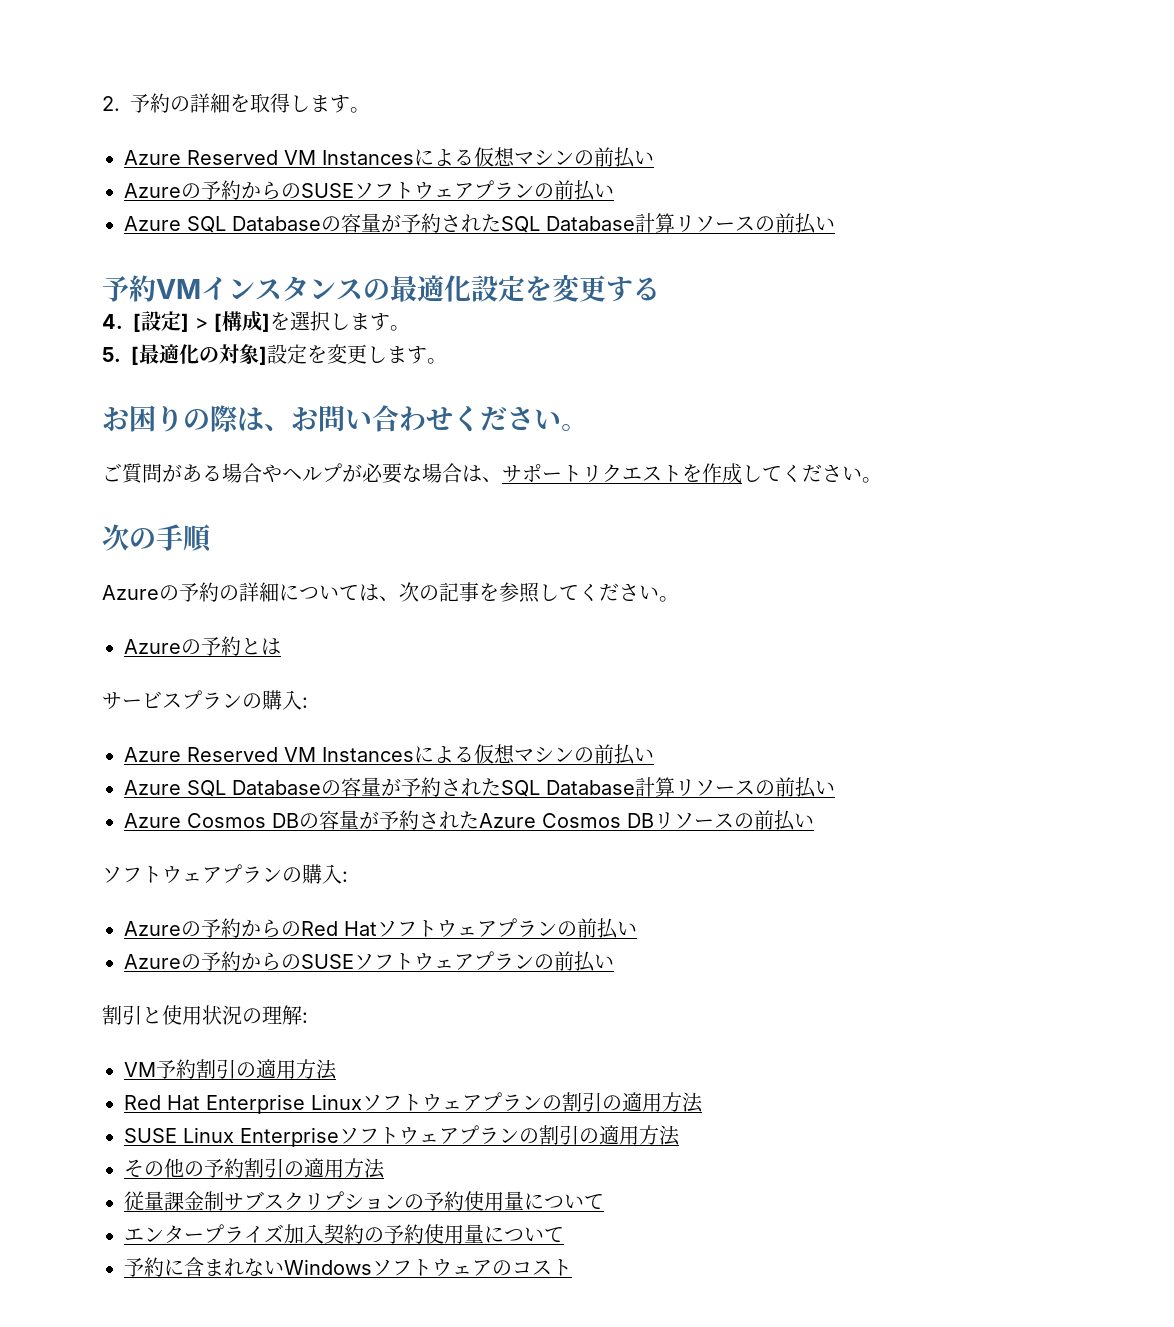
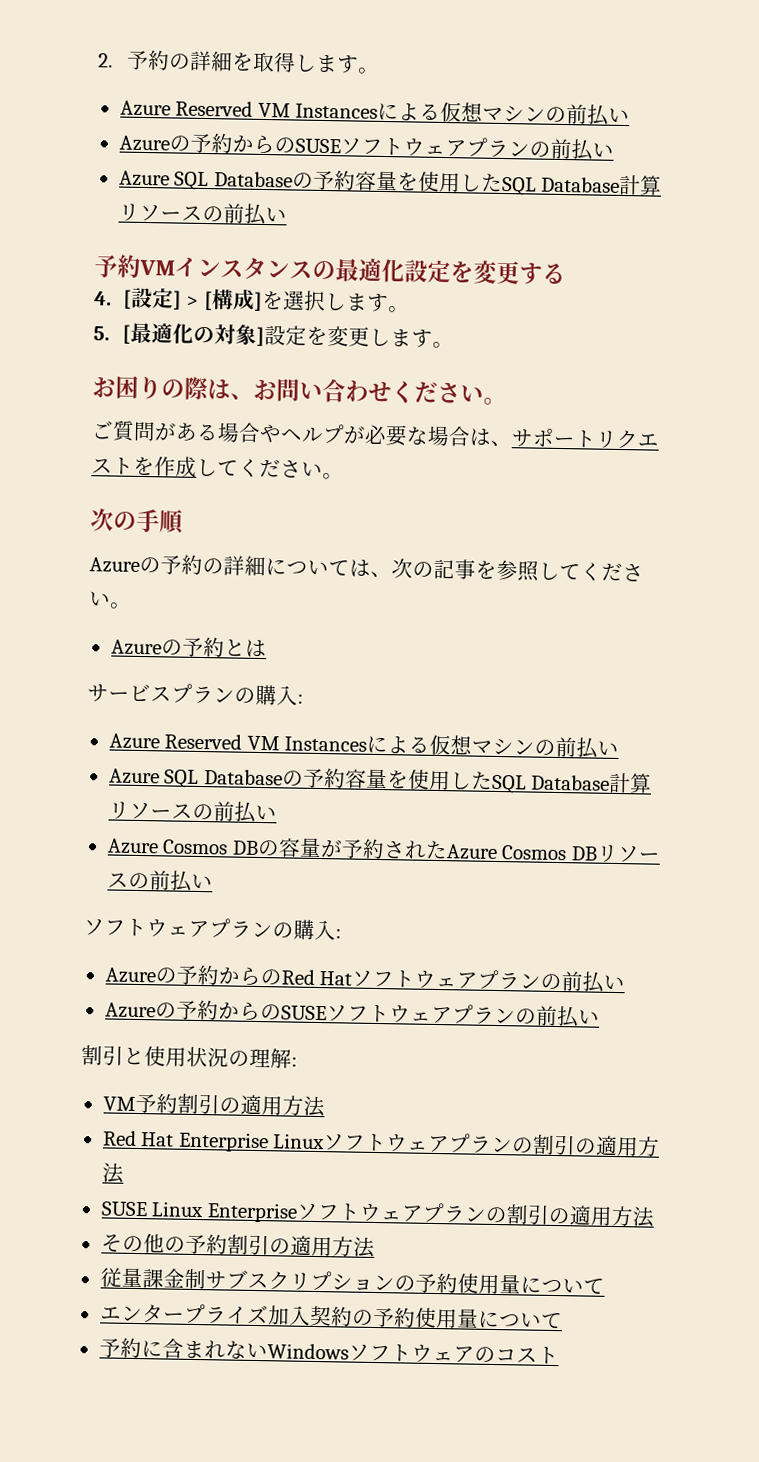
[341,213,481,233] 容量が予約され -> [312,170,482,193] 予約容量を使用し
[341,777,481,797] 容量が予約され -> [302,768,472,791] 予約容量を使用し

